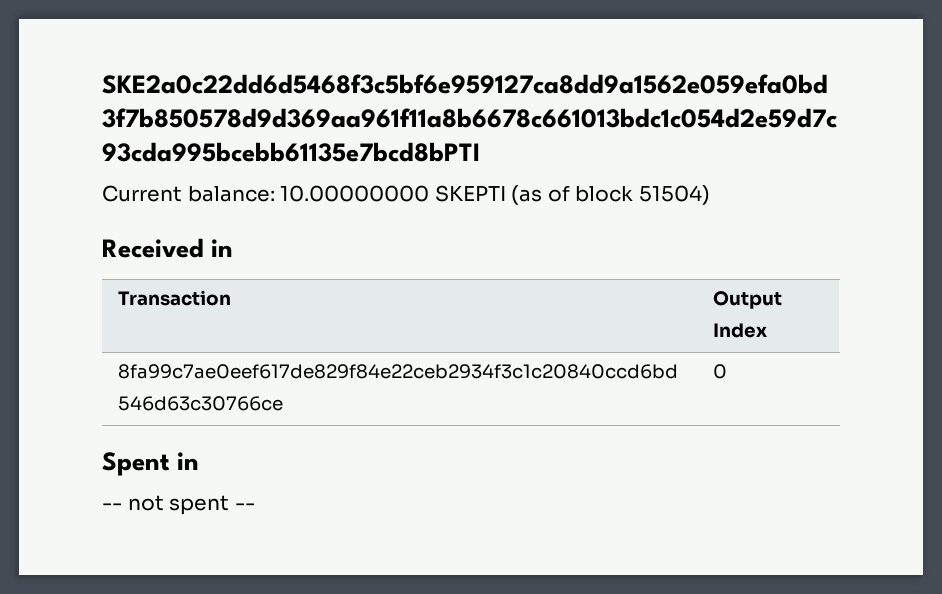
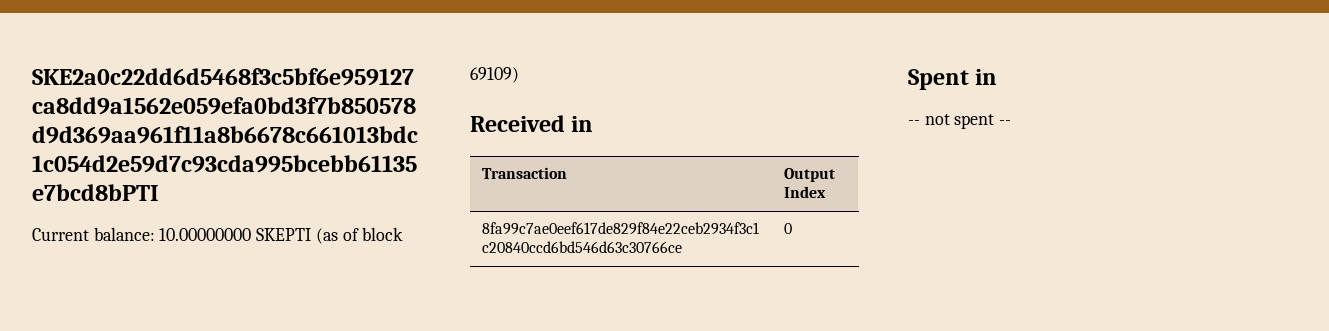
[638,185,710,205] 51504) -> [470,67,519,83] 69109)

